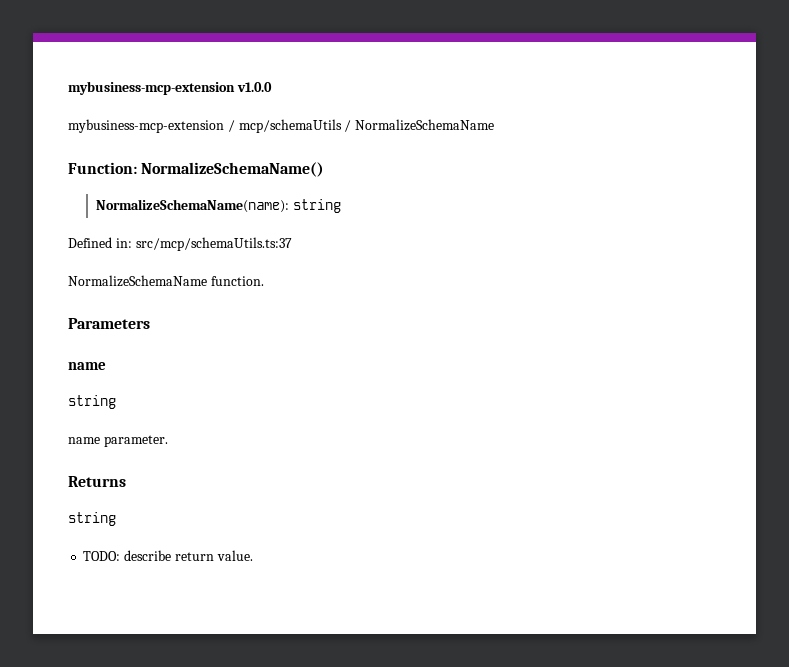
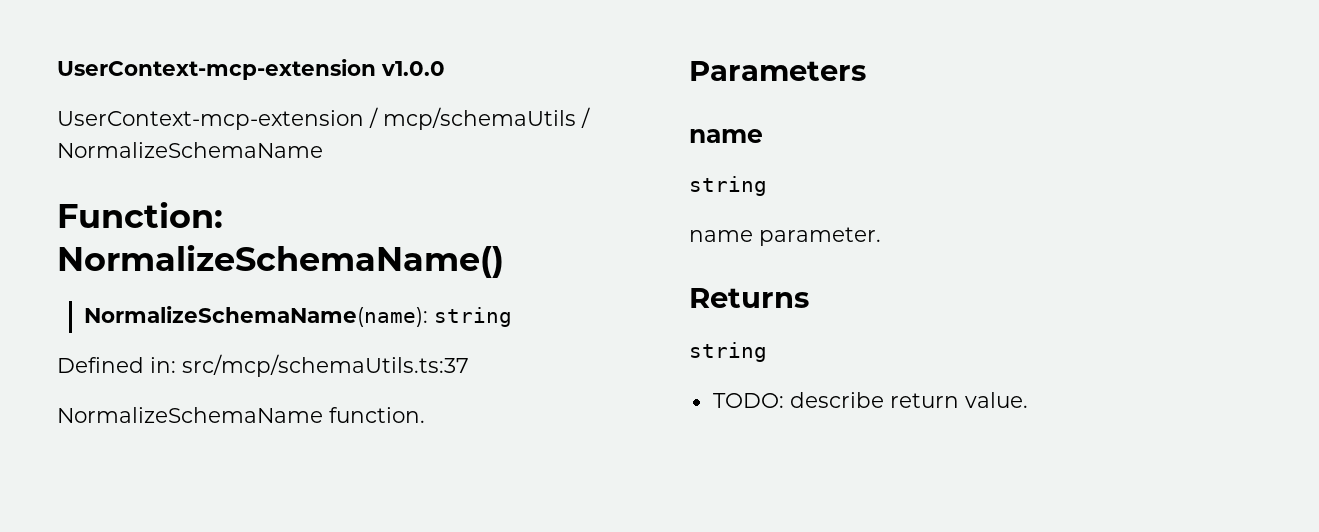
[68,81,235,95] mybusiness-mcp-extension -> [57,59,376,80] UserContext-mcp-extension
[68,119,224,133] mybusiness-mcp-extension -> [57,110,364,130] UserContext-mcp-extension

